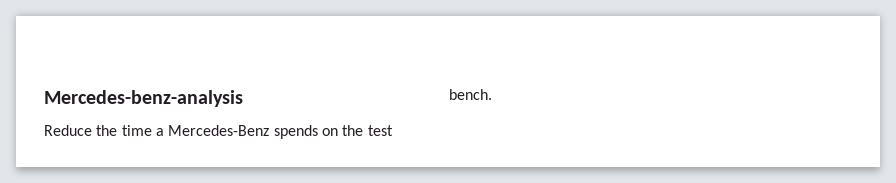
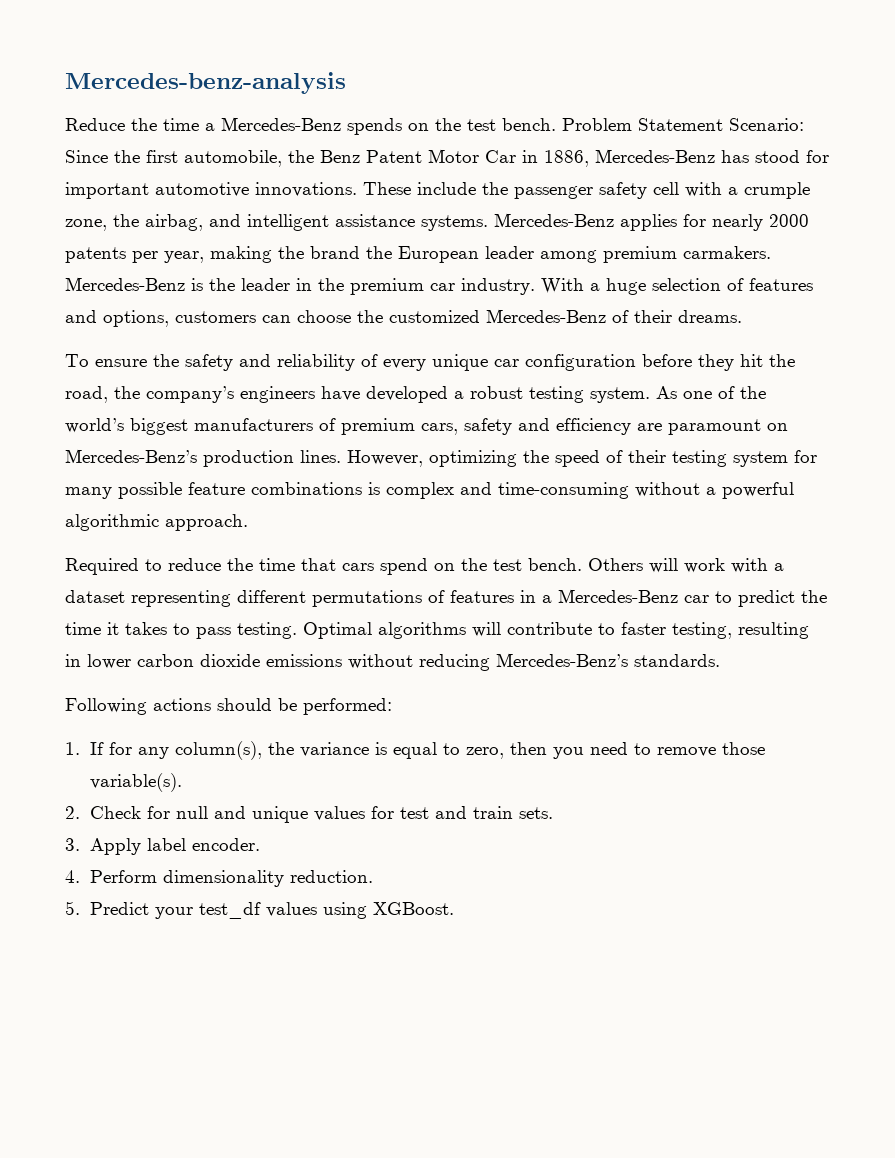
(492, 94) none -> [562,118,804,131] [65,149,829,167] [65,182,810,199] [65,213,809,231] [65,246,771,263] [65,277,813,295] [65,309,742,327] [65,354,795,371] [65,386,766,403] [65,418,788,435] [65,449,817,467] [65,482,794,499] [65,514,248,531] [65,558,784,575] [65,589,827,607] [65,622,809,639] [65,653,720,671] [65,698,392,715] [65,741,765,760] [89,773,182,792] [65,806,553,823] [65,838,260,855] [65,870,373,887] [65,901,454,919] Problem Statement Scenario: Since the first automobile, the Benz Patent Motor Car in 1886, Mercedes-Benz has stood for important automotive innovations. These include the passenger safety cell with a crumple zone, the airbag, and intelligent assistance systems. Mercedes-Benz applies for nearly 2000 patents per year, making the brand the European leader among premium carmakers. Mercedes-Benz is the leader in the premium car industry. With a huge selection of features and options, customers can choose the customized Mercedes-Benz of their dreams. // To ensure the safety and reliability of every unique car configuration before they hit the road, the company’s engineers have developed a robust testing system. As one of the world’s biggest manufacturers of premium cars, safety and efficiency are paramount on Mercedes-Benz’s production lines. However, optimizing the speed of their testing system for many possible feature combinations is complex and time-consuming without a powerful algorithmic approach. // Required to reduce the time that cars spend on the test bench. Others will work with a dataset representing different permutations of features in a Mercedes-Benz car to predict the time it takes to pass testing. Optimal algorithms will contribute to faster testing, resulting in lower carbon dioxide emissions without reducing Mercedes-Benz’s standards. // Following actions should be performed: // 1. If for any column(s), the variance is equal to zero, then you need to remove those variable(s). // 2. Check for null and unique values for test and train sets. // 3. Apply label encoder. // 4. Perform dimensionality reduction. // 5. Predict your test_df values using XGBoost.

